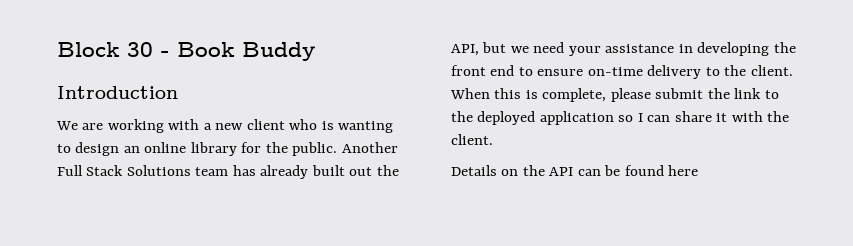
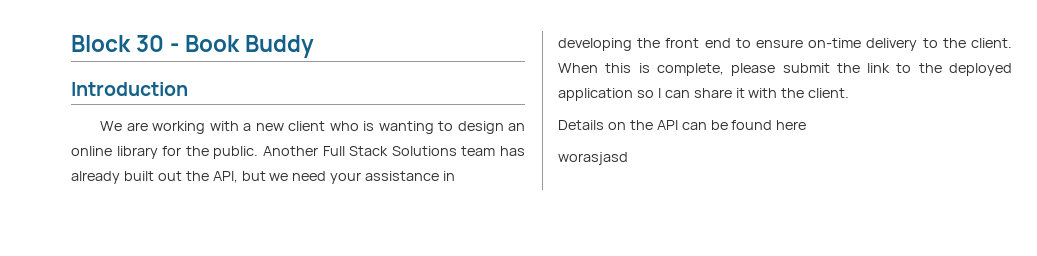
(699, 170) none -> [558,152,628,165] // worasjasd

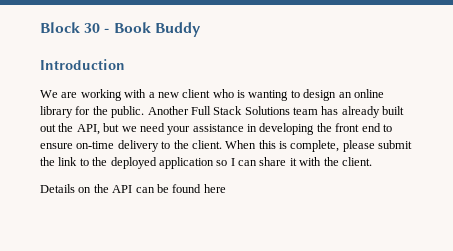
[558,152,628,165] // worasjasd -> (226, 188) none

